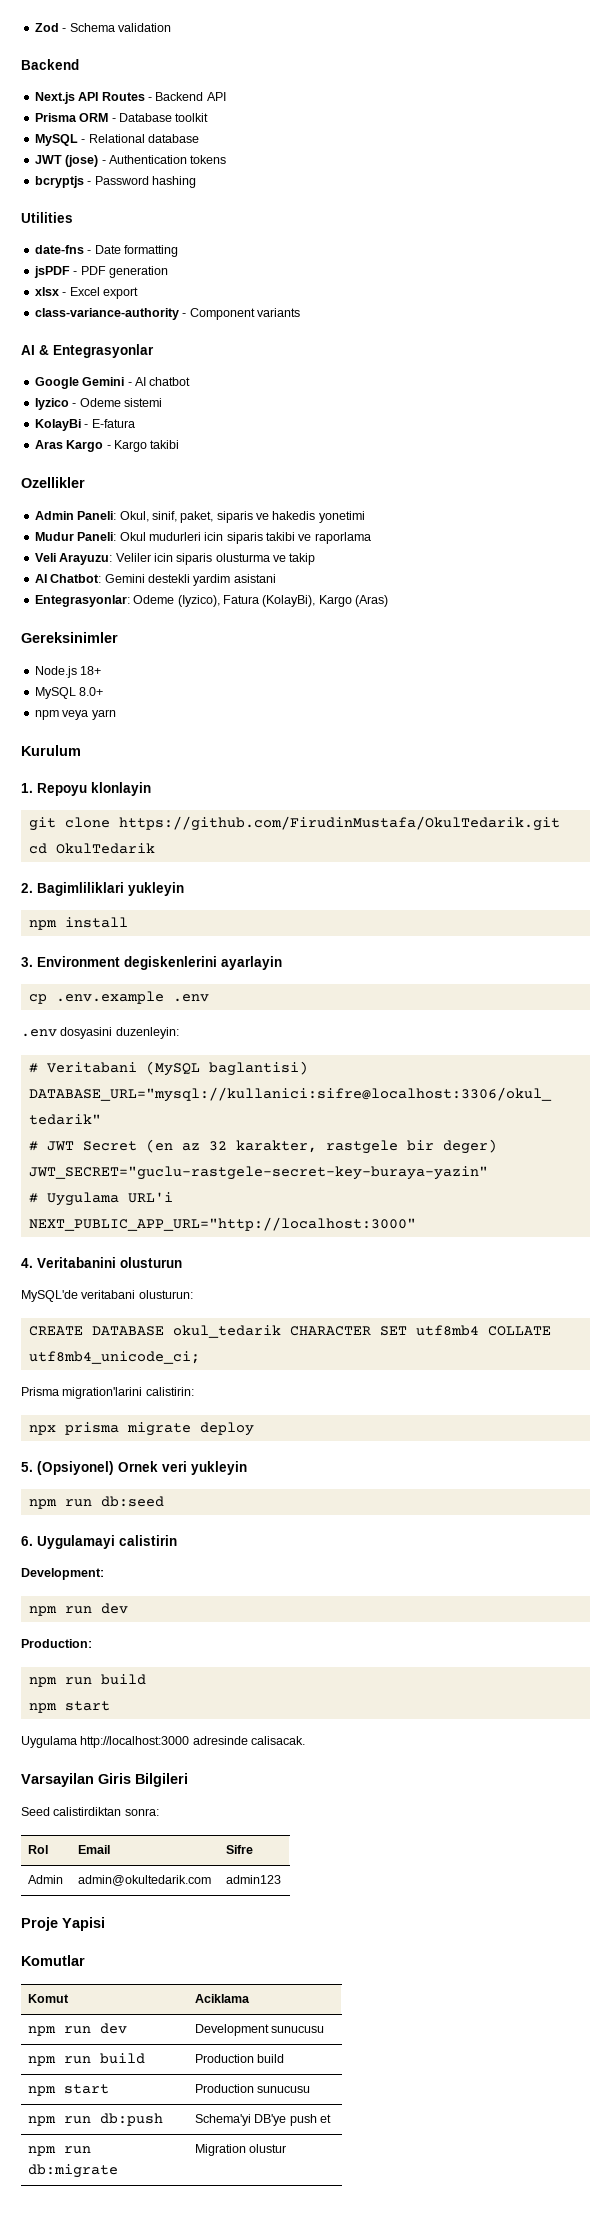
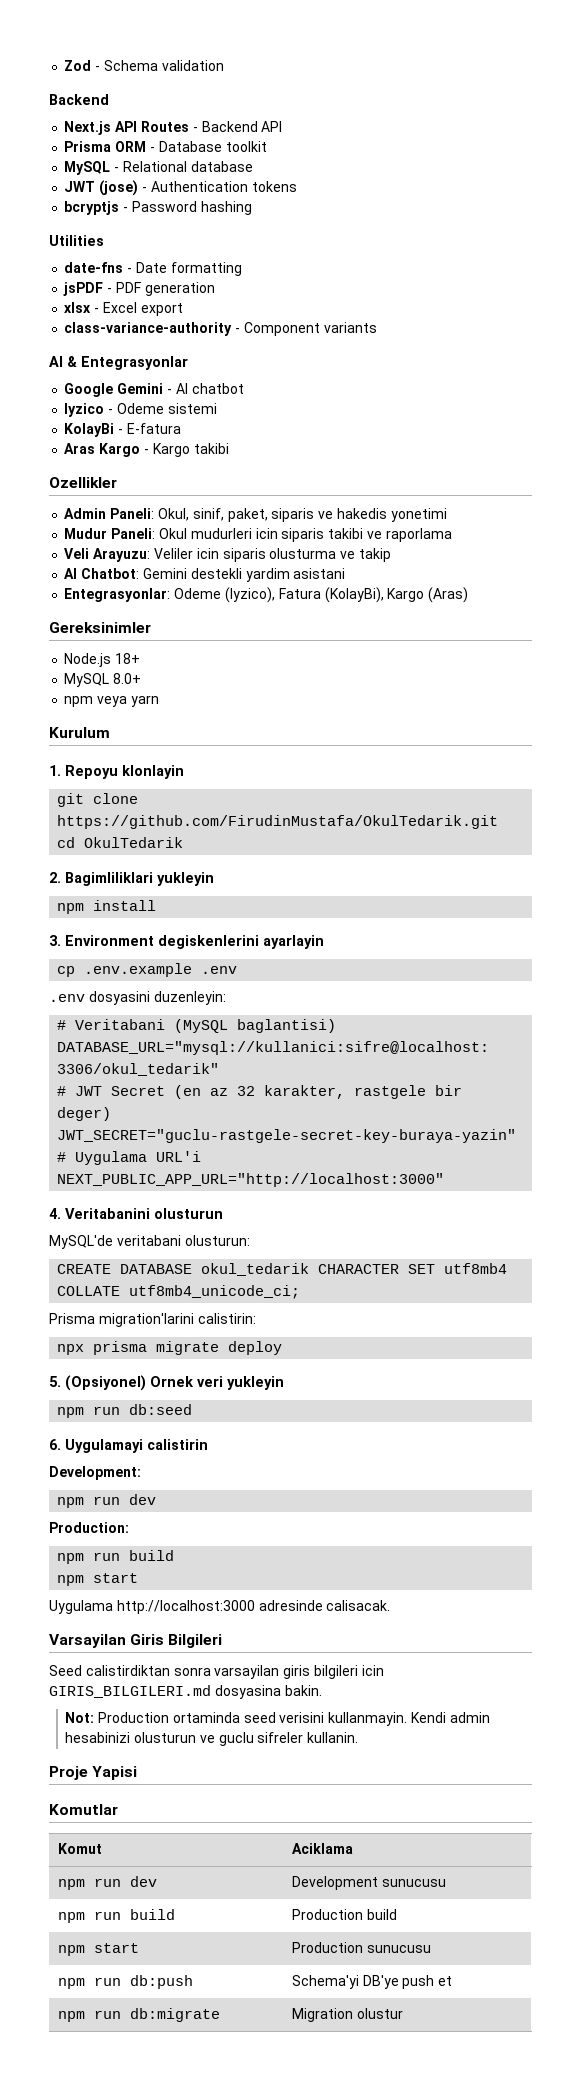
[124,1808,159,1816] [28,1845,49,1854] [78,1845,111,1854] [226,1845,254,1854] [28,1875,64,1884] [78,1875,212,1886] [226,1875,282,1884] sonra: // Rol | Email | Sifre // Admin | admin@okultedarik.com | admin123 -> [173,1665,384,1679] [49,1685,322,1699] [65,1712,490,1726] [65,1732,359,1746] sonra varsayilan giris bilgileri icin GIRIS_BILGILERI.md dosyasina bakin. // Not: Production ortaminda seed verisini kullanmayin. Kendi admin hesabinizi olusturun ve guclu sifreler kullanin.

